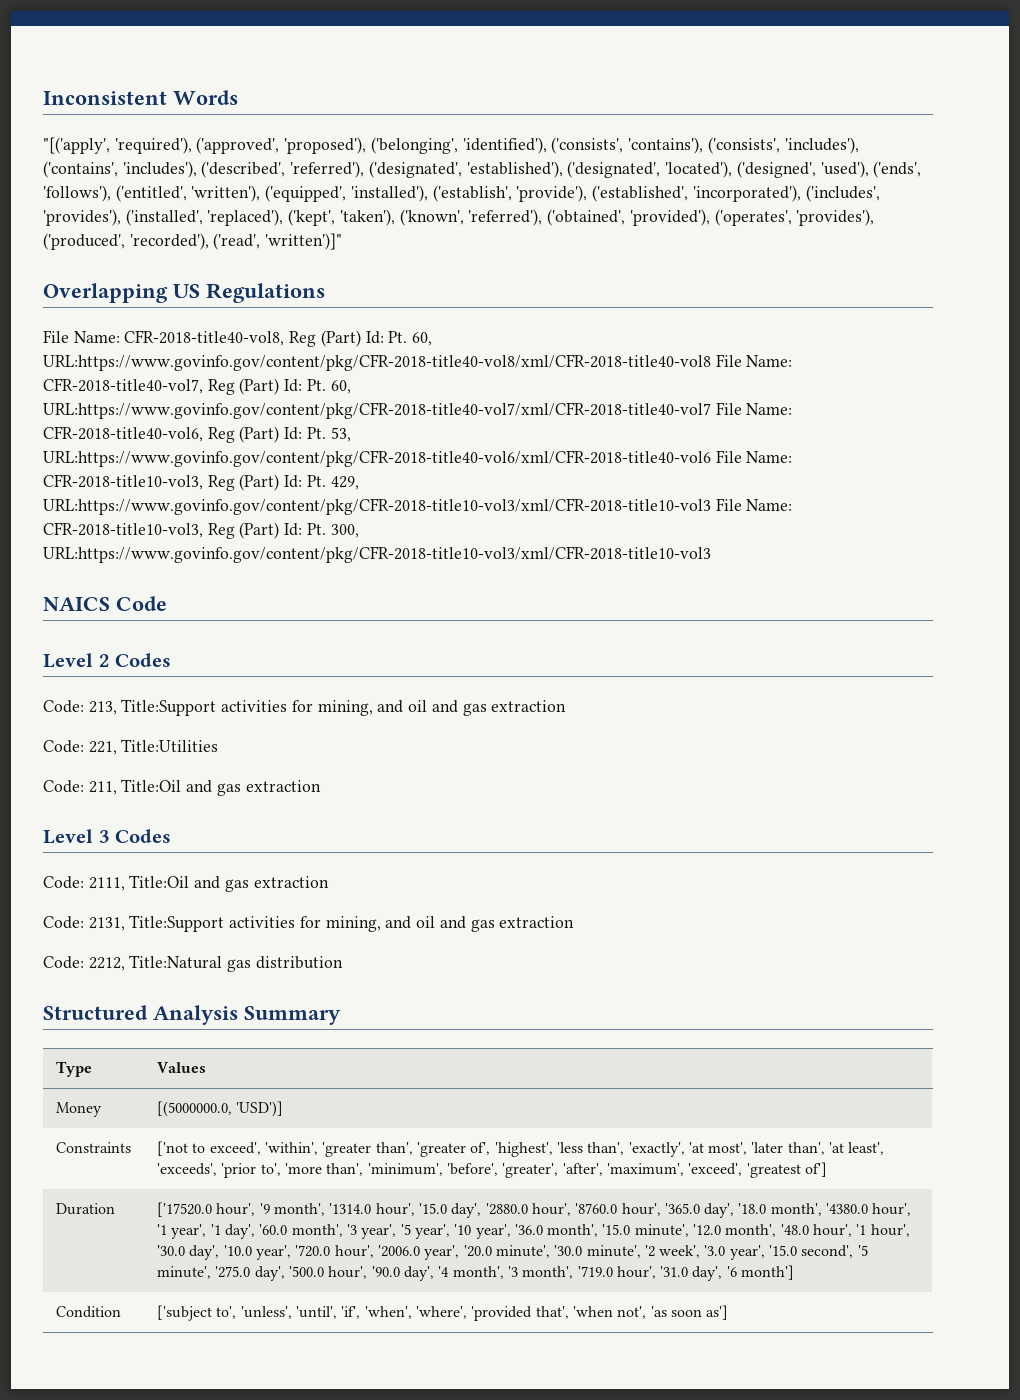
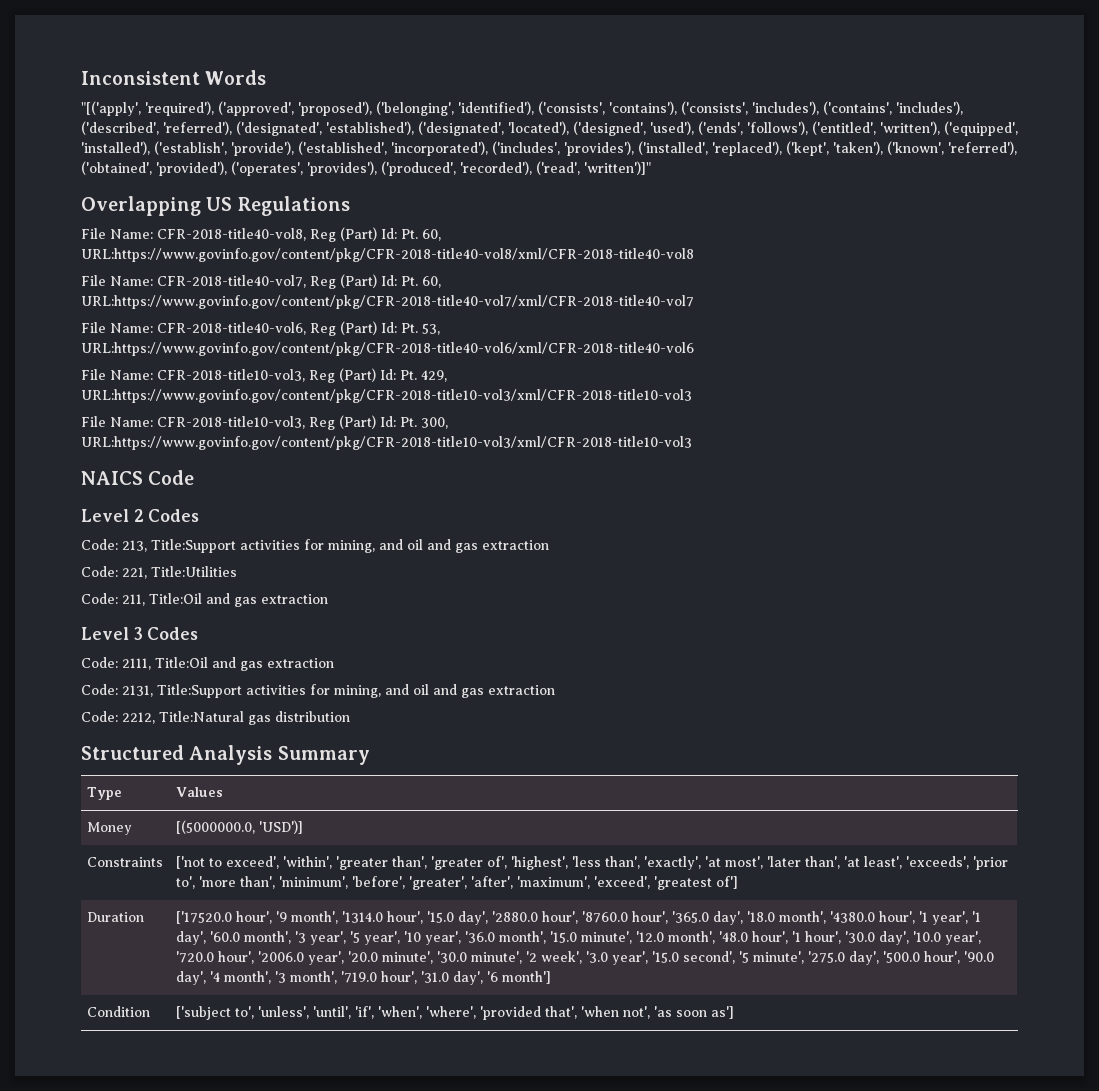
(711, 362) none -> (694, 255) //
(711, 410) none -> (694, 302) //
(711, 458) none -> (694, 349) //
(711, 506) none -> (692, 396) //

